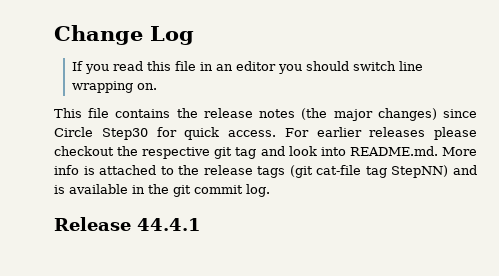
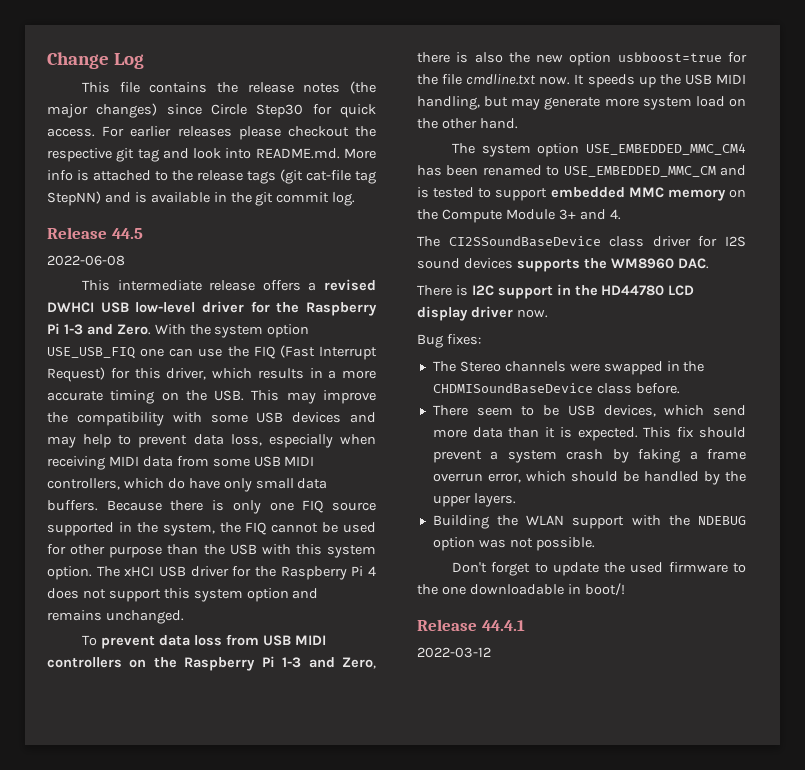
[71,61,423,74] [71,81,157,93] // If you read this file in an editor you should switch line wrapping on. -> (145, 61) none
(270, 190) none -> [47,227,143,239] [47,255,125,266] [82,279,376,291] [47,301,377,316] [47,323,310,338] [47,345,378,360] [47,367,376,382] [47,390,376,404] [47,412,376,426] [47,434,377,448] [47,456,315,470] [47,478,328,492] [47,500,377,514] [47,522,376,536] [47,544,376,558] [47,566,376,580] [47,588,319,602] [47,610,184,624] [82,634,326,649] [47,656,377,671] [417,52,747,66] [417,74,746,88] [417,96,746,110] [417,118,518,129] [452,143,746,157] [417,165,746,177] [417,187,746,201] [417,209,621,223] [417,236,746,247] [417,258,709,272] [417,284,695,299] [417,306,548,321] [417,334,481,348] [432,361,705,375] [432,383,680,394] [432,405,746,417] [432,427,746,441] [432,449,746,463] [432,471,746,485] [432,493,516,507] [432,515,746,529] [432,537,595,551] [452,562,746,576] [417,583,625,596] // Release 44.5 // 2022-06-08 // This intermediate release offers a revised DWHCI USB low-level driver for the Raspberry Pi 1-3 and Zero. With the system option USE_USB_FIQ one can use the FIQ (Fast Interrupt Request) for this driver, which results in a more accurate timing on the USB. This may improve the compatibility with some USB devices and may help to prevent data loss, especially when receiving MIDI data from some USB MIDI controllers, which do have only small data buffers. Because there is only one FIQ source supported in the system, the FIQ cannot be used for other purpose than the USB with this system option. The xHCI USB driver for the Raspberry Pi 4 does not support this system option and remains unchanged. // To prevent data loss from USB MIDI controllers on the Raspberry Pi 1-3 and Zero, there is also the new option usbboost=true for the file cmdline.txt now. It speeds up the USB MIDI handling, but may generate more system load on the other hand. // The system option USE_EMBEDDED_MMC_CM4 has been renamed to USE_EMBEDDED_MMC_CM and is tested to support embedded MMC memory on the Compute Module 3+ and 4. // The CI2SSoundBaseDevice class driver for I2S sound devices supports the WM8960 DAC. // There is I2C support in the HD44780 LCD display driver now. // Bug fixes: // The Stereo channels were swapped in the CHDMISoundBaseDevice class before. // There seem to be USB devices, which send more data than it is expected. This fix should prevent a system crash by faking a frame overrun error, which should be handled by the upper layers. // Building the WLAN support with the NDEBUG option was not possible. // Don't forget to update the used firmware to the one downloadable in boot/!
(201, 224) none -> [417,647,491,658] // 2022-03-12

